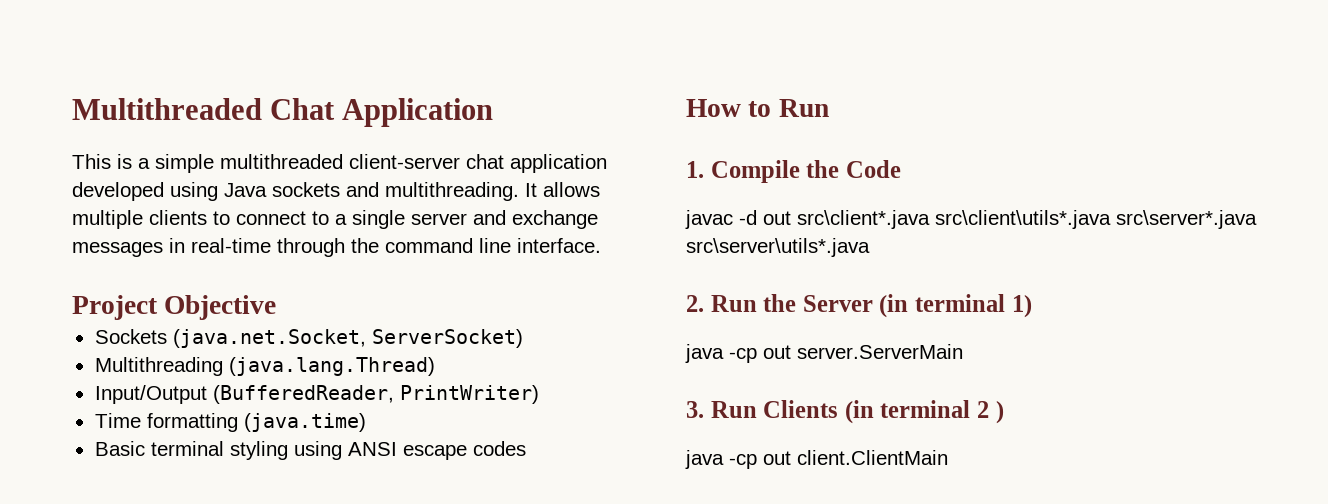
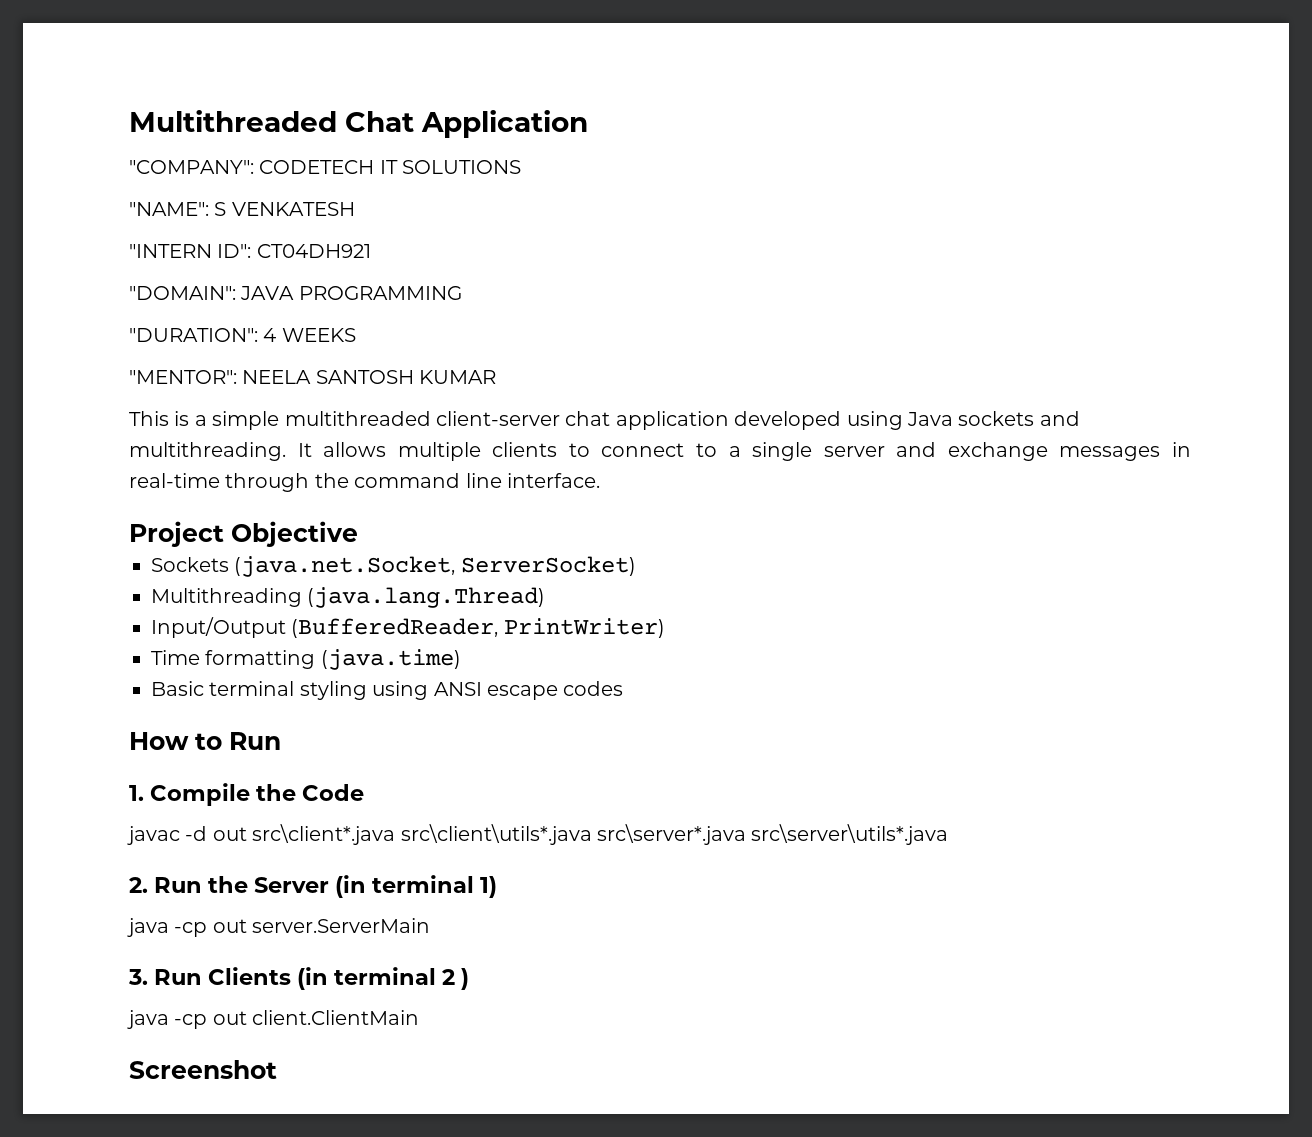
(494, 112) none -> [129,160,522,174] [129,202,355,216] [129,244,371,258] [129,286,462,300] [129,328,356,342] [129,370,497,384] // "COMPANY": CODETECH IT SOLUTIONS // "NAME": S VENKATESH // "INTERN ID": CT04DH921 // "DOMAIN": JAVA PROGRAMMING // "DURATION": 4 WEEKS // "MENTOR": NEELA SANTOSH KUMAR
(948, 457) none -> [129,1060,277,1079] // Screenshot

